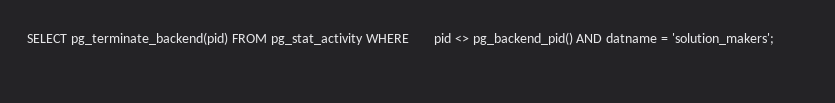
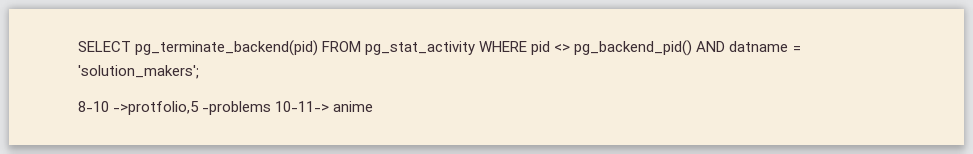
(774, 39) none -> [78,101,374,115] // 8-10 ->protfolio,5 -problems 10-11-> anime

